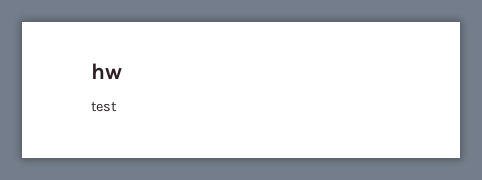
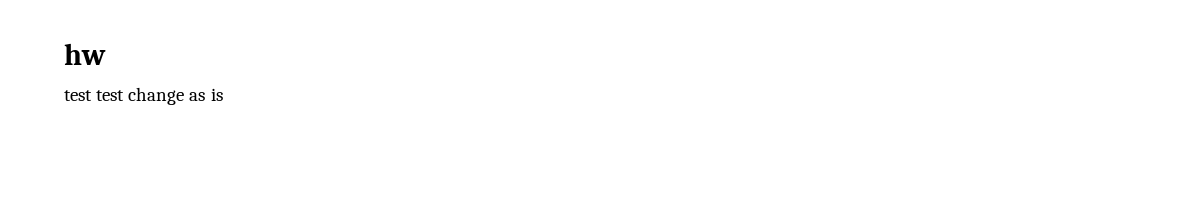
(117, 107) none -> [96,87,223,105] test change as is

